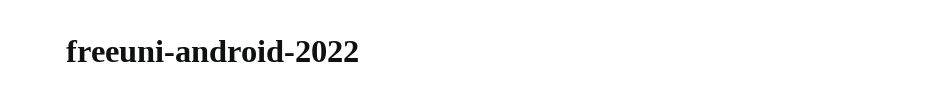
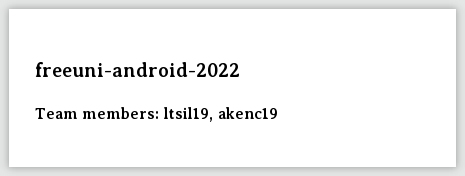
(359, 51) none -> [35,107,278,122] // Team members: ltsil19, akenc19

